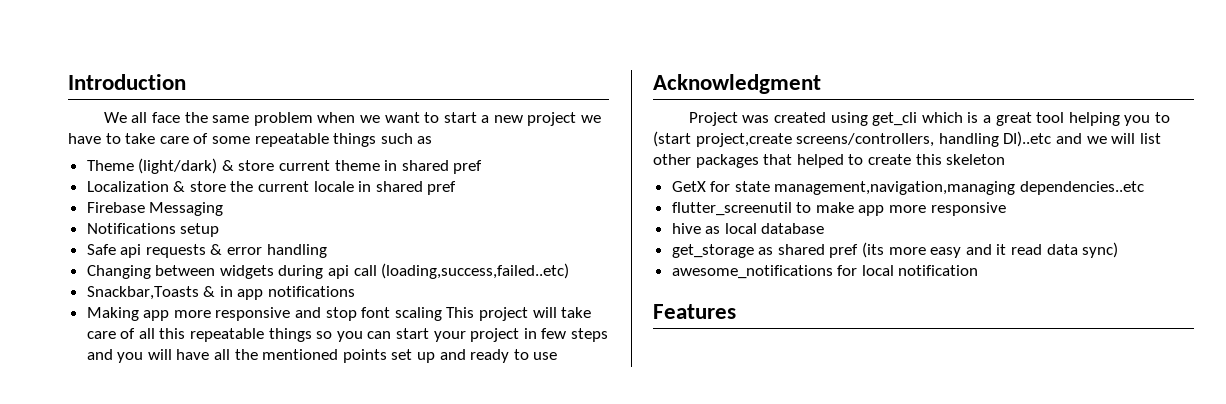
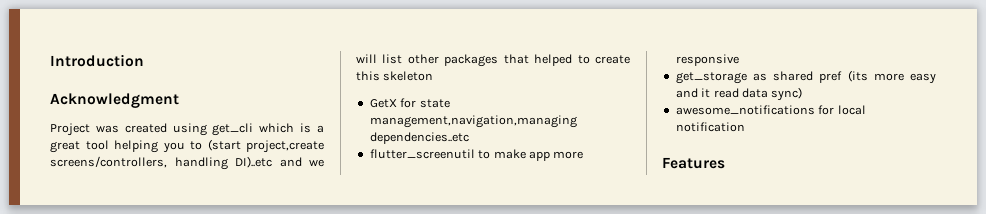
[103,112,602,126] [68,133,433,147] [86,158,483,174] [86,181,457,195] [86,202,224,216] [86,223,220,237] [86,244,327,258] [86,263,570,279] [86,286,356,300] [86,307,592,321] [86,328,608,342] [86,349,558,363] // We all face the same problem when we want to start a new project we have to take care of some repeatable things such as // Theme (light/dark) & store current theme in shared pref // Localization & store the current locale in shared pref // Firebase Messaging // Notifications setup // Safe api requests & error handling // Changing between widgets during api call (loading,success,failed..etc) // Snackbar,Toasts & in app notifications // Making app more responsive and stop font scaling This project will take care of all this repeatable things so you can start your project in few steps and you will have all the mentioned points set up and ready to use -> (144, 60) none
[671,223,825,234] // hive as local database -> (739, 60) none

